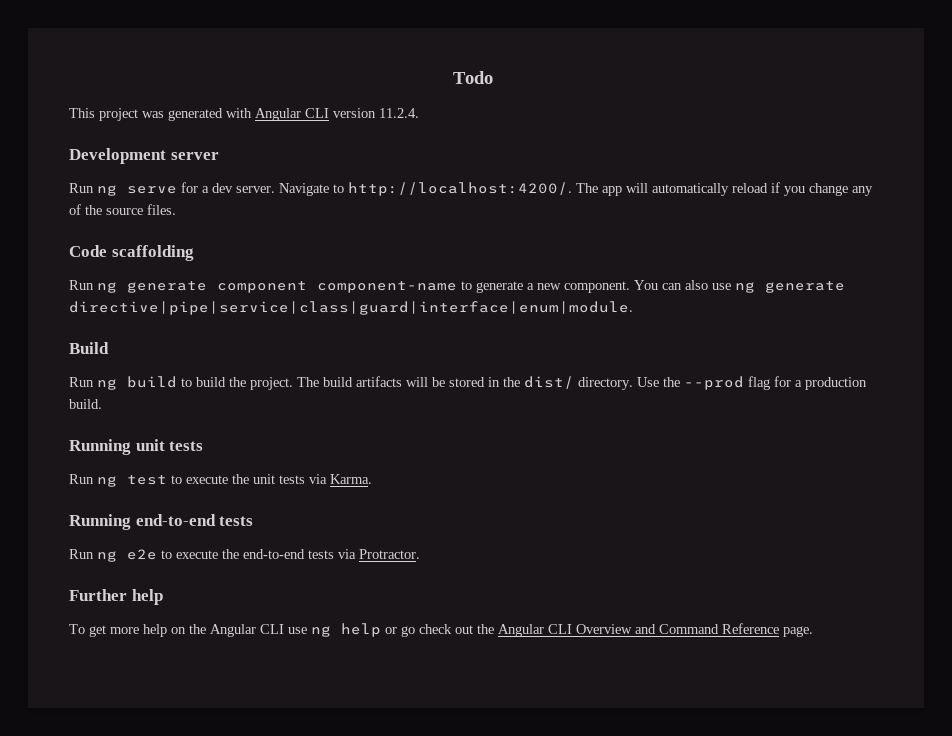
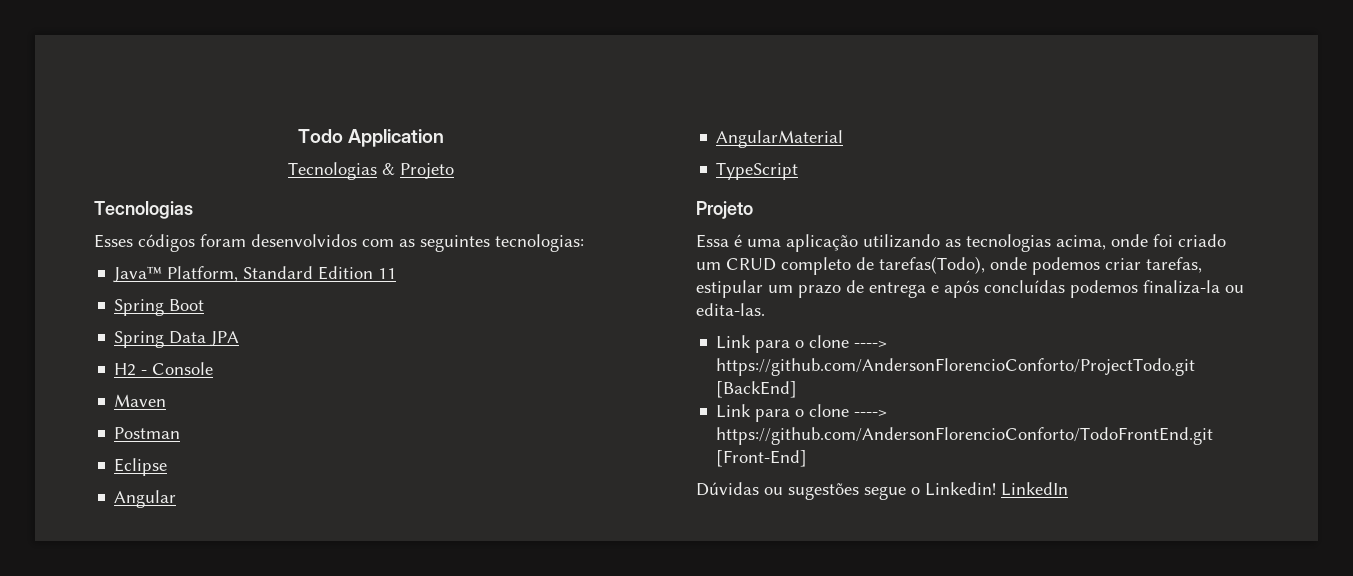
[69,108,419,121] [69,148,219,164] [69,182,873,196] [69,204,176,215] [69,245,194,261] [69,280,845,293] [69,301,633,315] [69,342,109,354] [69,376,867,390] [69,399,102,409] [69,439,204,455] [69,474,372,487] [69,514,254,530] [69,549,420,562] [69,589,163,605] [69,623,813,637] // This project was generated with Angular CLI version 11.2.4. // Development server // Run ng serve for a dev server. Navigate to http://localhost:4200/. The app will automatically reload if you change any of the source files. // Code scaffolding // Run ng generate component component-name to generate a new component. You can also use ng generate directive|pipe|service|class|guard|interface|enum|module. // Build // Run ng build to build the project. The build artifacts will be stored in the dist/ directory. Use the --prod flag for a production build. // Running unit tests // Run ng test to execute the unit tests via Karma. // Running end-to-end tests // Run ng e2e to execute the end-to-end tests via Protractor. // Further help // To get more help on the Angular CLI use ng help or go check out the Angular CLI Overview and Command Reference page. -> [348,129,445,147] [288,162,454,180] [94,201,193,219] [94,234,584,252] [113,266,397,283] [114,299,205,316] [114,331,240,348] [114,362,214,376] [114,394,167,407] [114,427,181,439] [114,458,168,476] [114,490,177,508] [716,130,844,148] [716,162,799,180] [696,201,753,219] [696,234,1226,252] [696,256,1202,275] [696,280,1244,298] [696,303,765,316] [716,335,888,353] [716,358,1196,376] [716,381,798,398] [716,404,888,422] [716,427,1214,445] [716,450,808,467] [696,482,1068,500] Application // Tecnologias & Projeto // Tecnologias // Esses códigos foram desenvolvidos com as seguintes tecnologias: // Java™ Platform, Standard Edition 11 // Spring Boot // Spring Data JPA // H2 - Console // Maven // Postman // Eclipse // Angular // AngularMaterial // TypeScript // Projeto // Essa é uma aplicação utilizando as tecnologias acima, onde foi criado um CRUD completo de tarefas(Todo), onde podemos criar tarefas, estipular um prazo de entrega e após concluídas podemos finaliza-la ou edita-las. // Link para o clone ----> https://github.com/AndersonFlorencioConforto/ProjectTodo.git [BackEnd] // Link para o clone ----> https://github.com/AndersonFlorencioConforto/TodoFrontEnd.git [Front-End] // Dúvidas ou sugestões segue o Linkedin! LinkedIn

